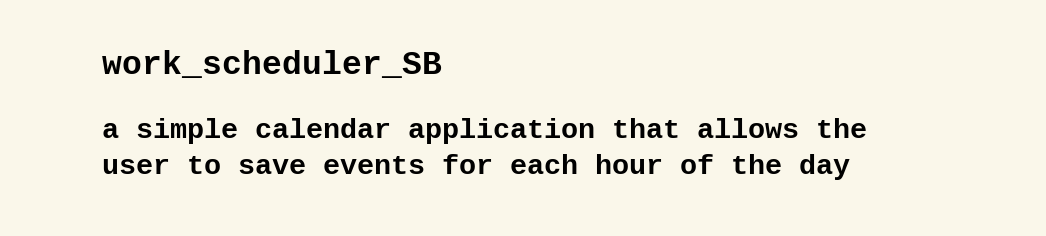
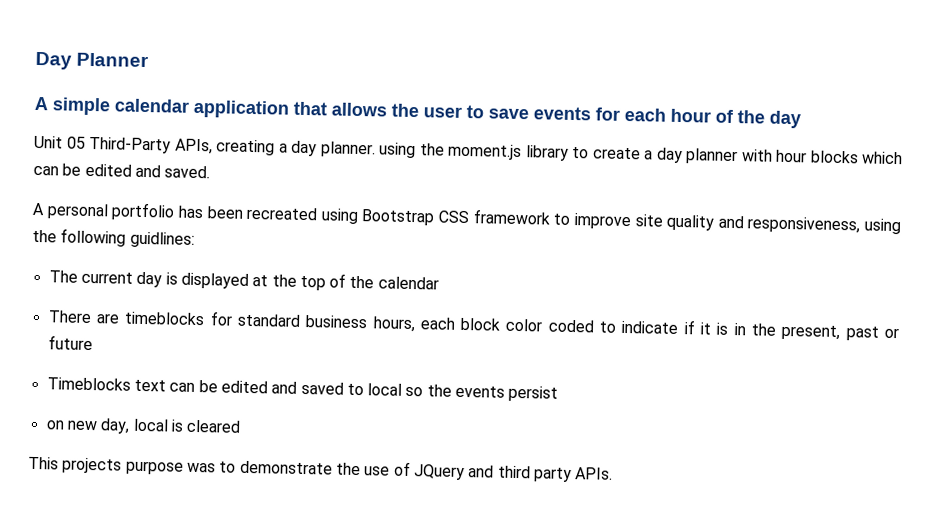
[102,50,442,78] [102,123,119,138] work_scheduler_SB // a -> [35,51,150,70] [34,96,49,111] Day Planner // A
(850, 167) none -> [34,135,903,165] [33,163,211,179] [32,202,901,235] [32,228,195,248] [48,270,439,291] [47,310,900,341] [47,335,93,351] [46,377,559,402] [45,418,242,434] [28,456,614,483] // Unit 05 Third-Party APIs, creating a day planner. using the moment.js library to create a day planner with hour blocks which can be edited and saved. // A personal portfolio has been recreated using Bootstrap CSS framework to improve site quality and responsiveness, using the following guidlines: // The current day is displayed at the top of the calendar // There are timeblocks for standard business hours, each block color coded to indicate if it is in the present, past or future // Timeblocks text can be edited and saved to local so the events persist // on new day, local is cleared // This projects purpose was to demonstrate the use of JQuery and third party APIs.

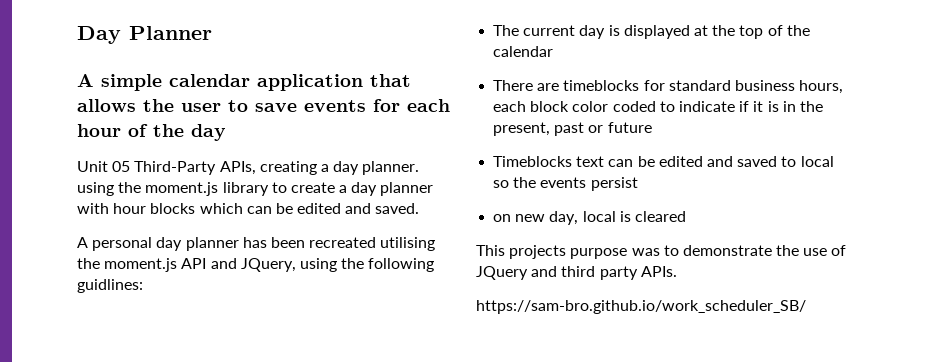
[111,202,176,221] portfolio -> [156,237,239,251] day planner
[320,208,861,234] using Bootstrap CSS framework to improve site quality and responsiveness, -> [380,237,436,251] [77,258,296,272] utilising the moment.js API and JQuery,
(614, 473) none -> [476,300,806,314] // https://sam-bro.github.io/work_scheduler_SB/

